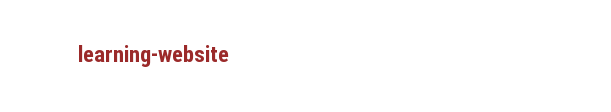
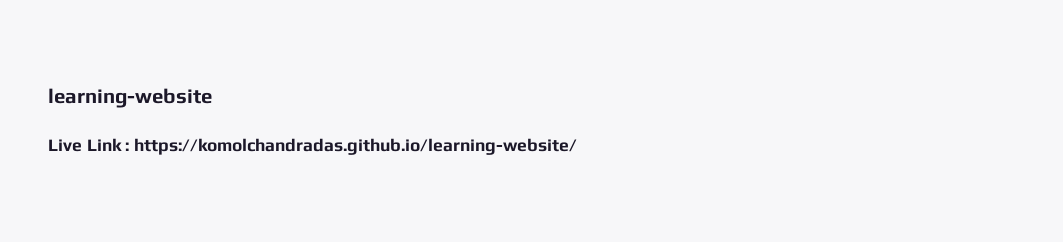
(229, 56) none -> [48,138,578,155] // Live Link : https://komolchandradas.github.io/learning-website/

